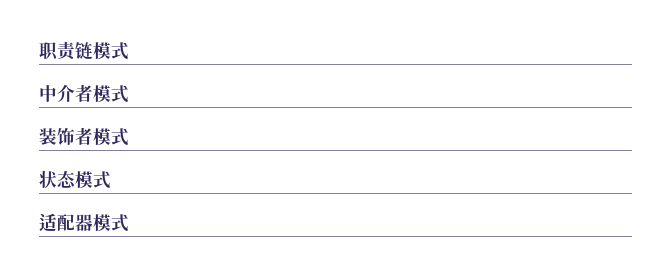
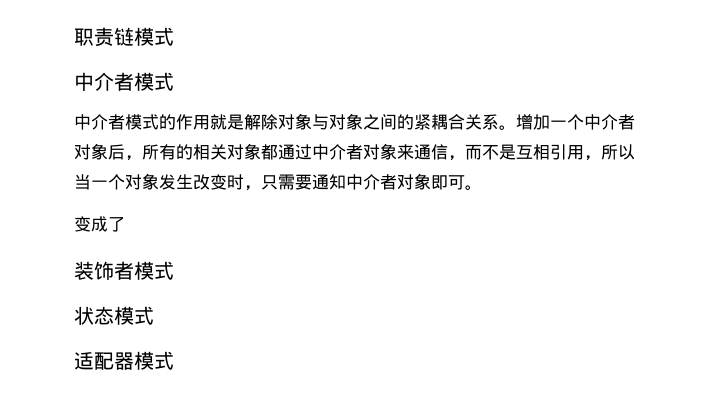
(129, 94) none -> [74,113,635,130] [74,143,635,161] [74,173,482,191] [74,216,125,232] // 中介者模式的作用就是解除对象与对象之间的紧耦合关系。增加一个中介者对象后，所有的相关对象都通过中介者对象来通信，而不是互相引用，所以当一个对象发生改变时，只需要通知中介者对象即可。 // 变成了

